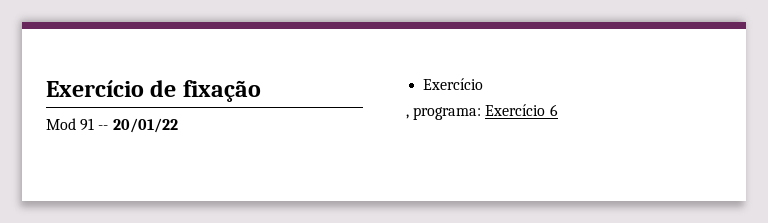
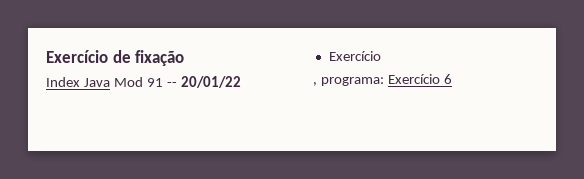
(261, 91) none -> [46,77,110,87] Index Java

